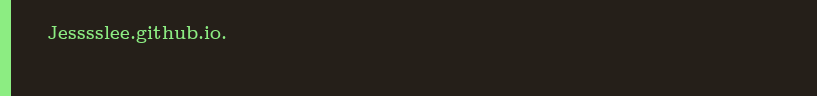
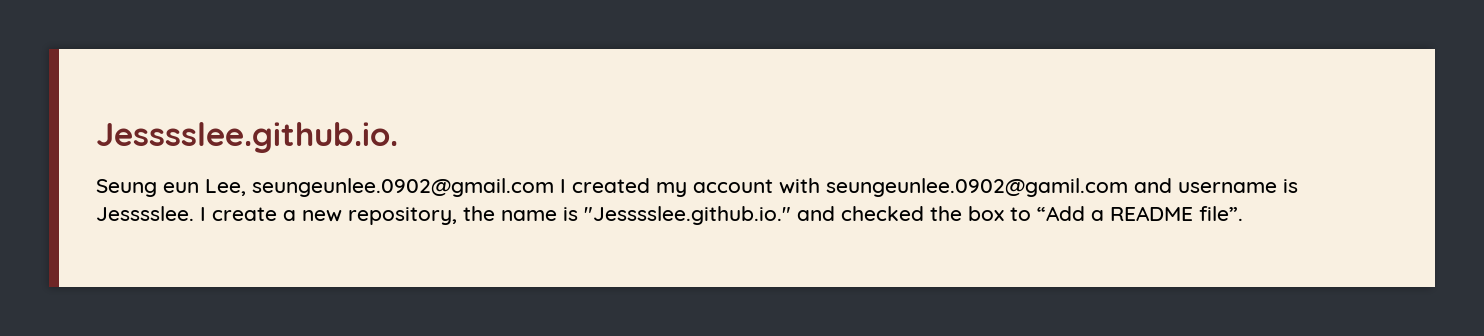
(227, 34) none -> [96,178,1298,197] [96,206,1243,225] // Seung eun Lee, seungeunlee.0902@gmail.com I created my account with seungeunlee.0902@gamil.com and username is Jesssslee. I create a new repository, the name is "Jesssslee.github.io." and checked the box to “Add a README file”.

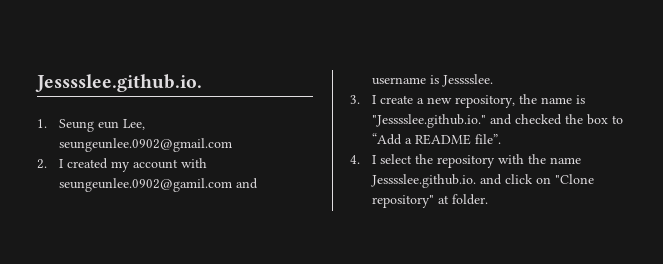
(398, 137) none -> [37,119,47,128] 1.
(554, 187) none -> [37,159,47,169] // 2.
(194, 213) none -> [350,95,360,104] // 3.
(1243, 213) none -> [350,154,582,168] [371,174,595,188] [372,194,489,208] // 4. I select the repository with the name Jesssslee.github.io. and click on "Clone repository" at folder.

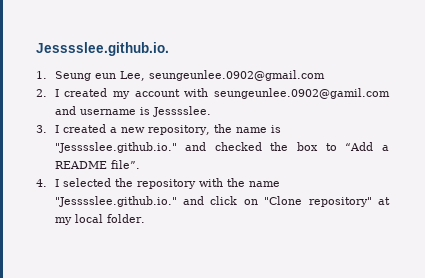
[380,95,414,104] create -> [62,124,106,133] created
[380,154,413,164] select -> [62,178,111,187] selected
[371,174,477,188] Jesssslee.github.io. -> [54,196,177,207] "Jesssslee.github.io."
(450, 199) none -> [54,214,103,225] my local

